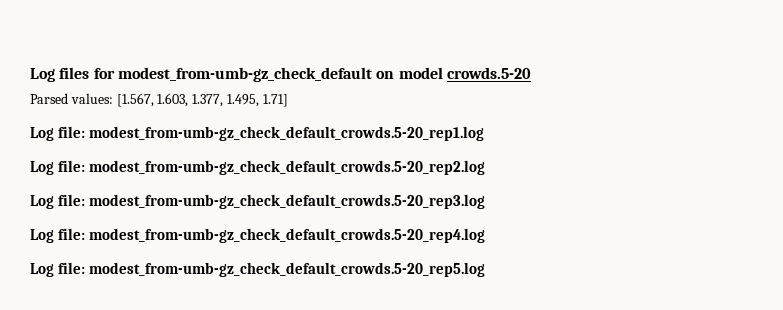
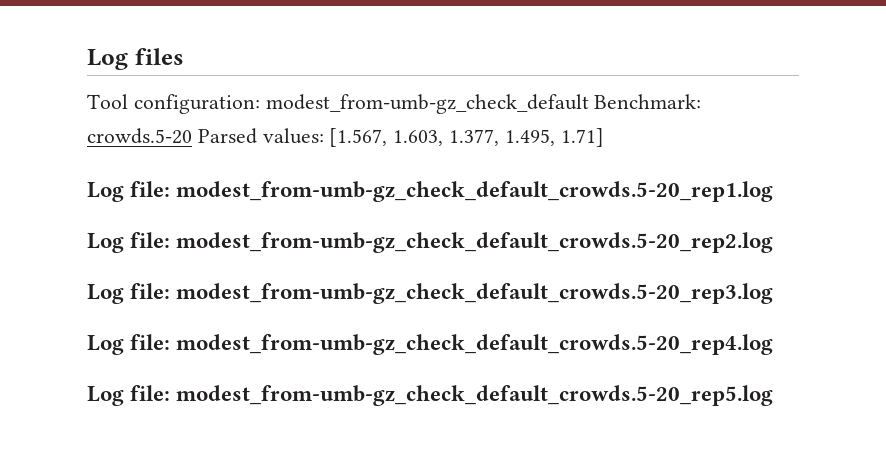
[93,67,443,82] for modest_from-umb-gz_check_default on model -> [87,94,702,114] // Tool configuration: modest_from-umb-gz_check_default Benchmark:
(531, 73) // -> (192, 136) none

